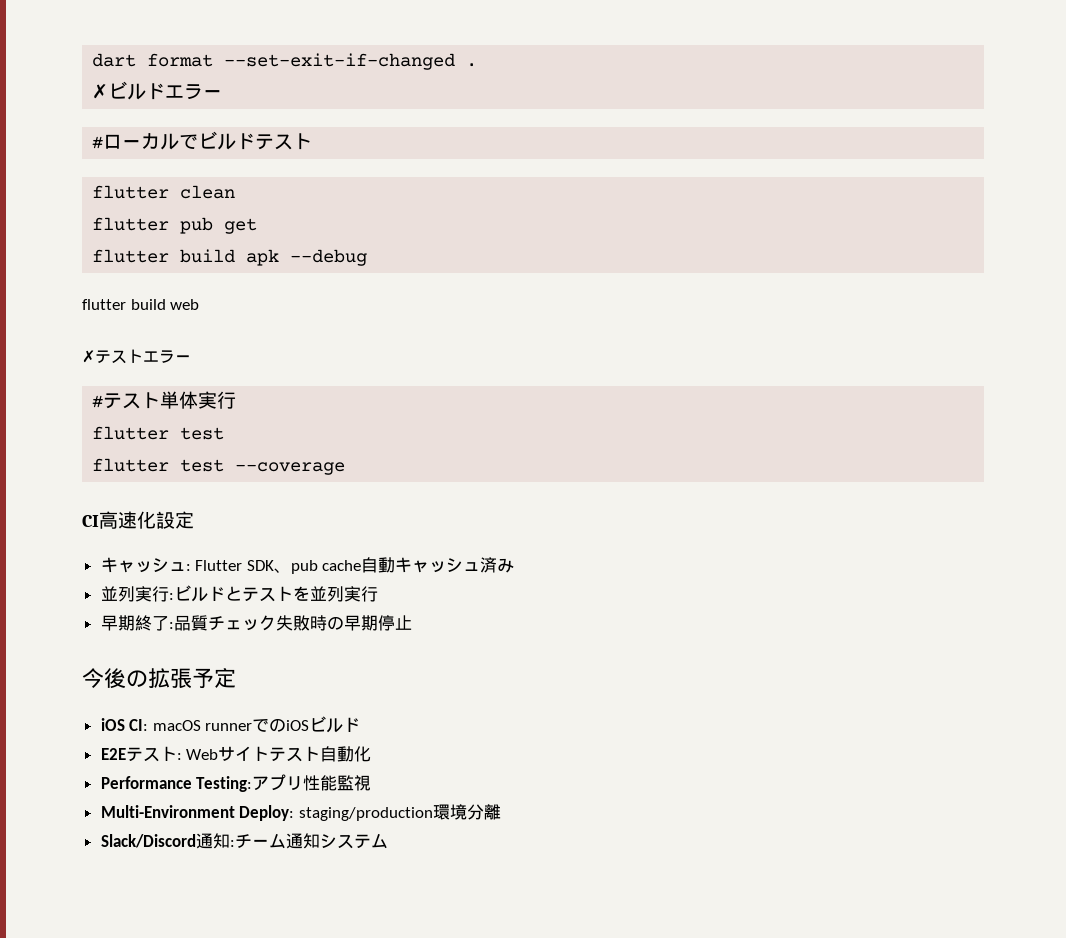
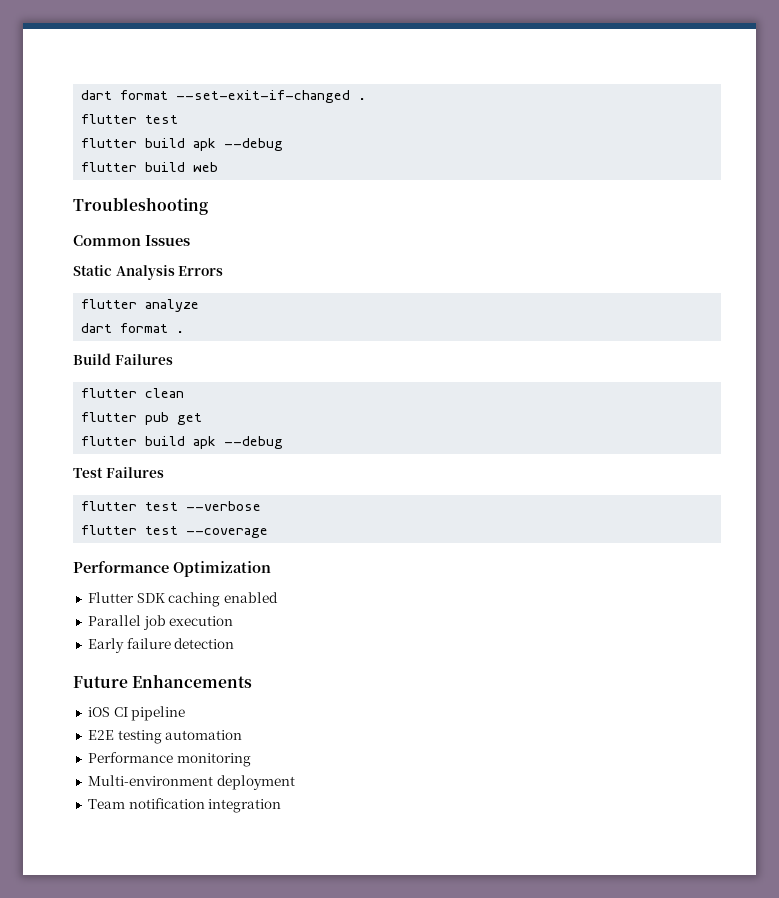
[92,81,223,100] [92,131,313,150] ✗ビルドエラー // #ローカルでビルドテスト -> [81,114,179,124] [81,138,284,151] [81,162,219,172] [73,197,208,215] [73,235,190,246] [73,265,224,280] [81,299,200,312] [81,323,185,333] [73,353,173,365] flutter test // flutter build apk --debug // flutter build web // Troubleshooting // Common Issues // Static Analysis Errors // flutter analyze // dart format . // Build Failures
[82,299,200,310] [82,349,191,364] [92,391,237,409] [92,426,225,440] flutter build web // ✗テストエラー // #テスト単体実行 // flutter test -> [73,467,164,478] [81,501,262,511] Test Failures // flutter test --verbose
[82,511,194,529] [100,557,515,574] [100,585,378,602] [100,615,412,631] [82,668,236,689] [100,716,361,733] [100,746,372,762] [100,774,372,792] [100,804,501,821] [100,833,388,849] CI高速化設定 // キャッシュ: Flutter SDK、pub cache自動キャッシュ済み // 並列実行:ビルドとテストを並列実行 // 早期終了:品質チェック失敗時の早期停止 // 今後の拡張予定 // iOS CI: macOS runnerでのiOSビルド // E2Eテスト: Webサイトテスト自動化 // Performance Testing:アプリ性能監視 // Multi-Environment Deploy: staging/production環境分離 // Slack/Discord通知:チーム通知システム -> [73,561,271,577] [87,592,278,607] [87,615,234,630] [87,638,235,653] [73,674,253,688] [87,706,186,721] [87,730,243,744] [87,752,251,767] [87,775,295,790] [87,798,282,813] Performance Optimization // Flutter SDK caching enabled // Parallel job execution // Early failure detection // Future Enhancements // iOS CI pipeline // E2E testing automation // Performance monitoring // Multi-environment deployment // Team notification integration

